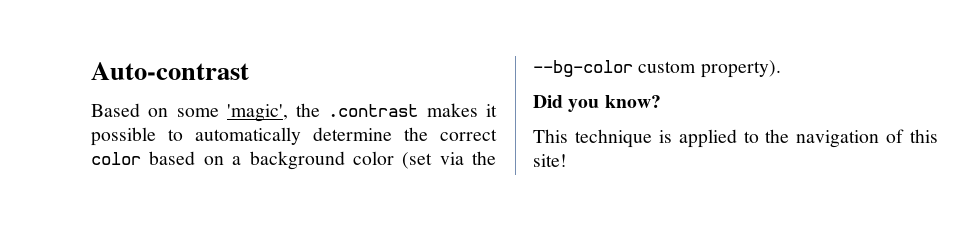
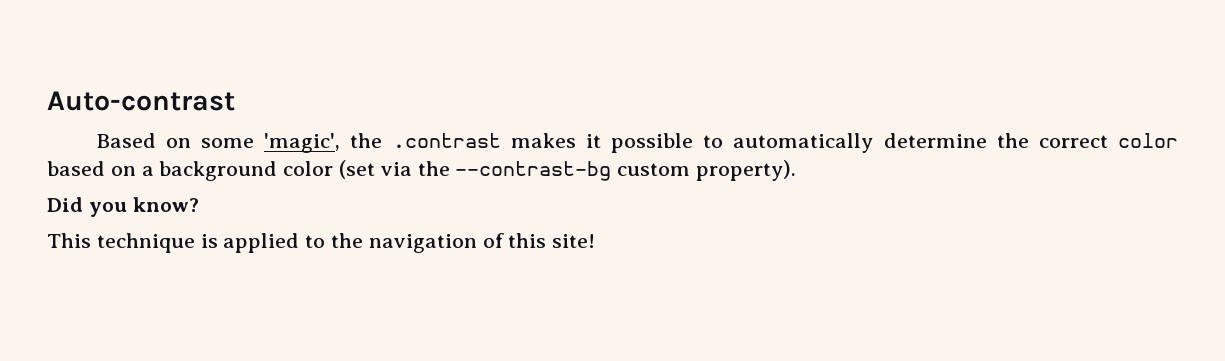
[533,60,633,77] --bg-color -> [455,161,612,181] --contrast-bg

